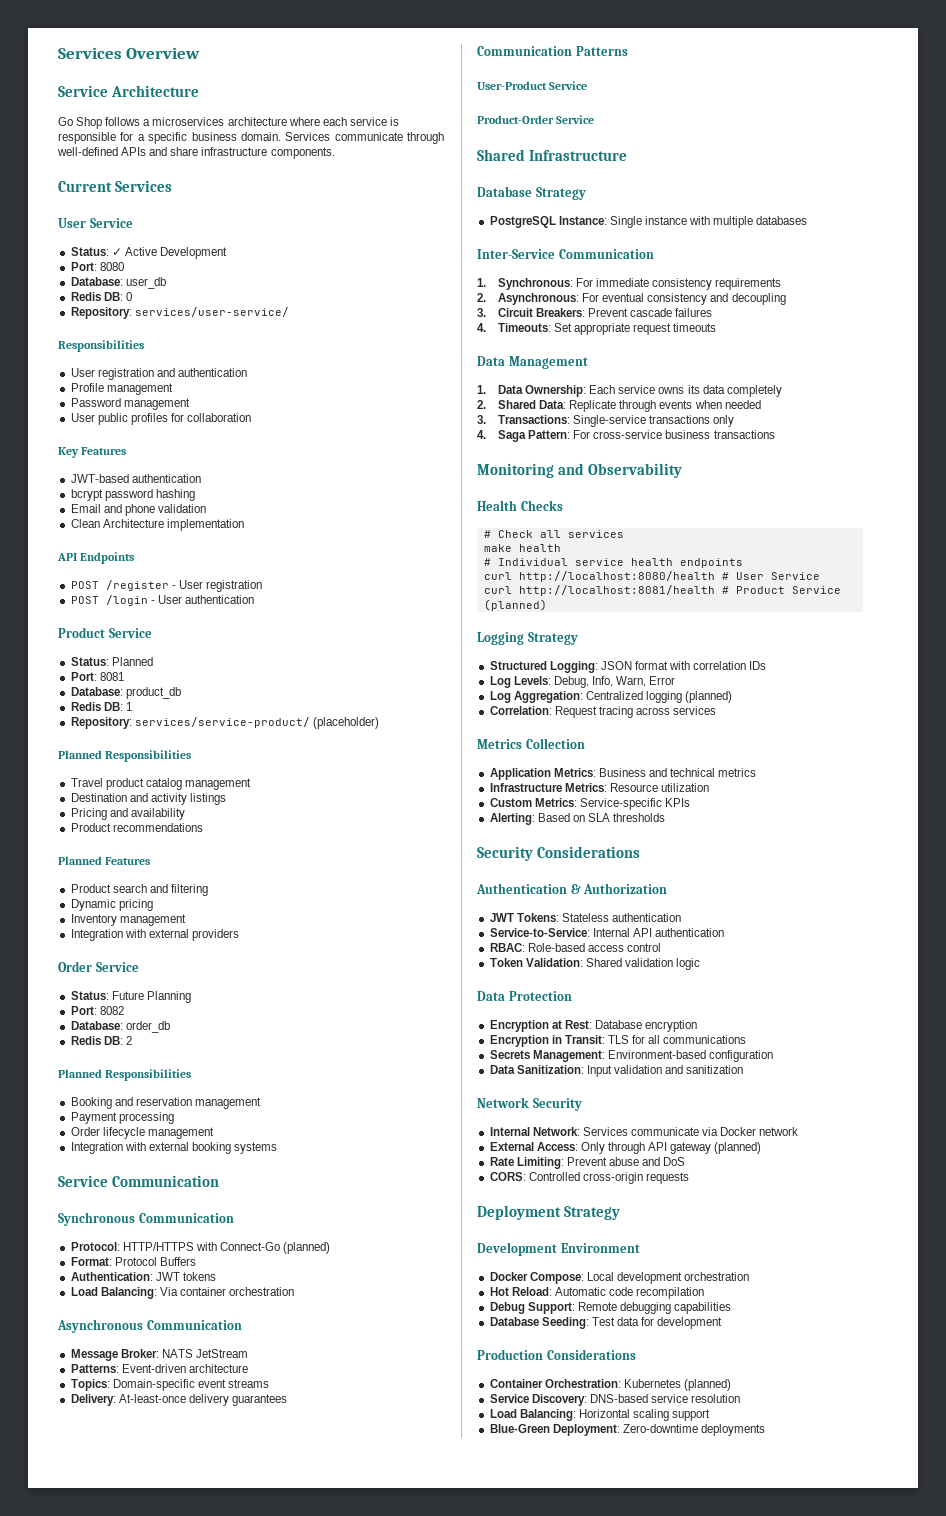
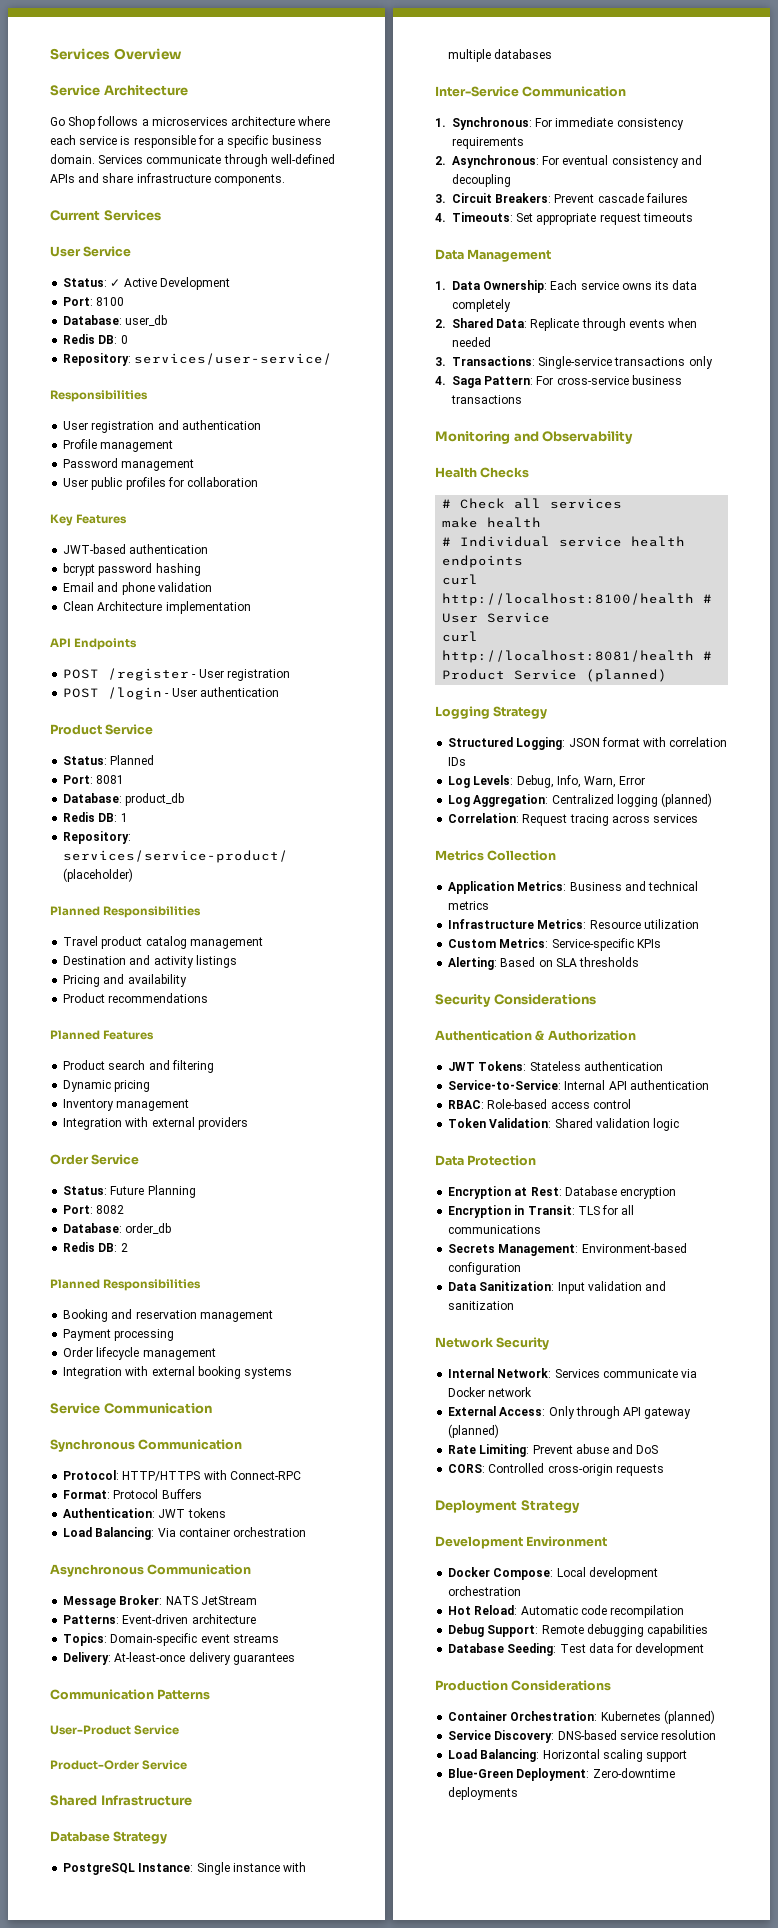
[99,262,124,271] 8080 -> [96,297,125,306] 8100
[219,1242,331,1254] Connect-Go (planned) -> [229,1471,301,1480] Connect-RPC
[518,571,715,582] http://localhost:8080/health -> [442,593,695,606] http://localhost:8100/health

